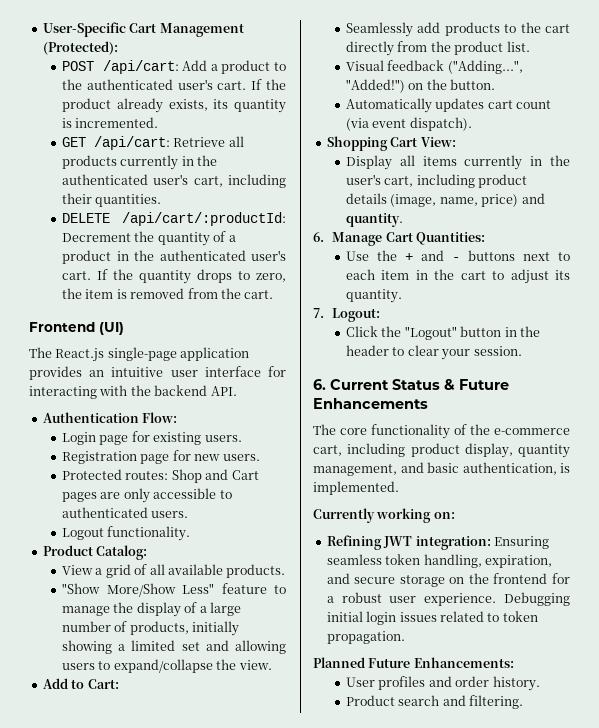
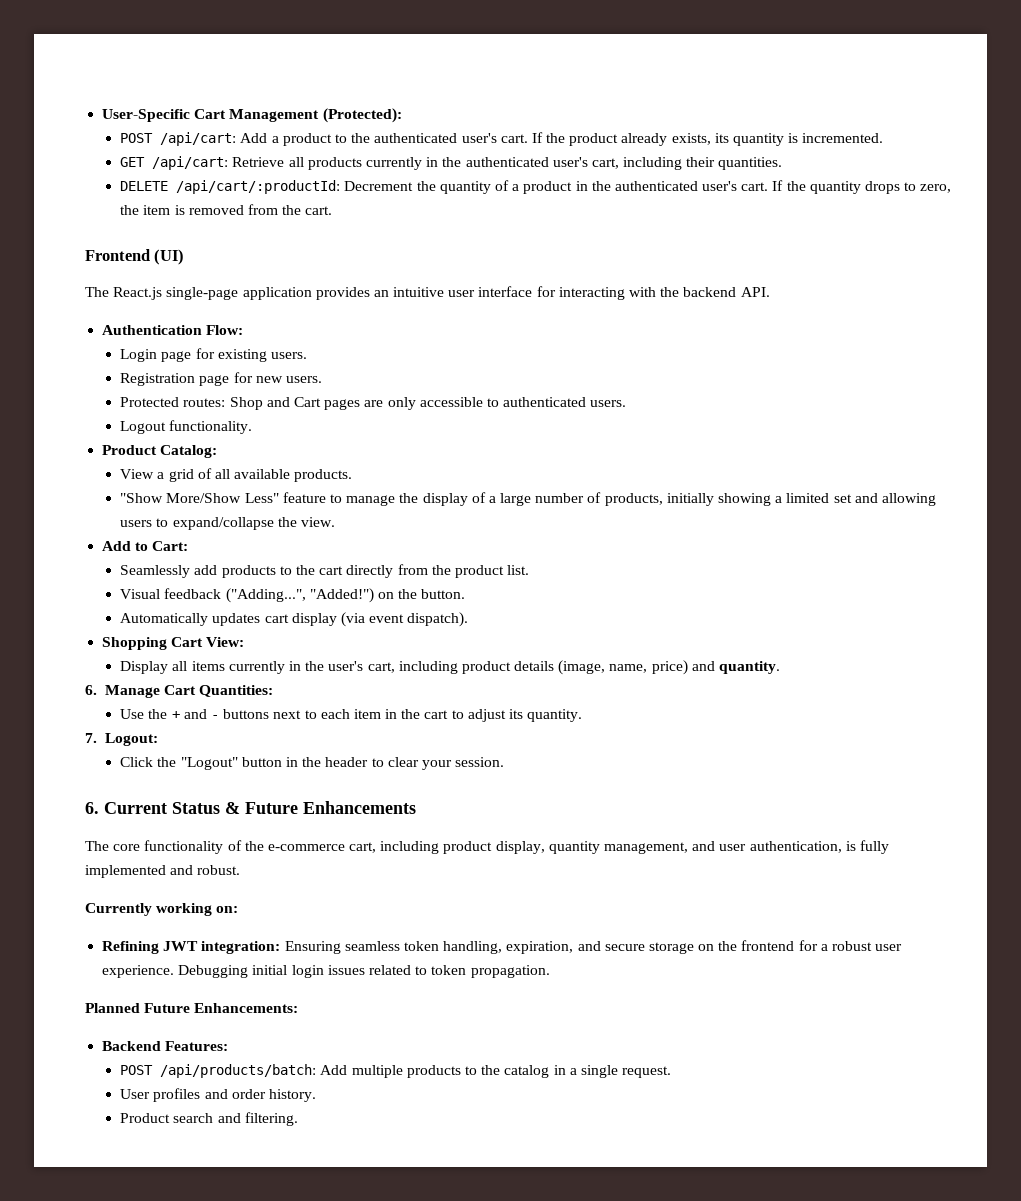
[516,100,552,109] count -> [291,613,337,626] display
[427,462,459,473] basic -> [719,844,747,851] user
[313,481,399,495] implemented. -> [859,840,889,854] [85,865,241,878] fully implemented and robust.
(514, 662) none -> [102,1041,229,1051] [120,1064,672,1078] // Backend Features: // POST /api/products/batch: Add multiple products to the catalog in a single request.

